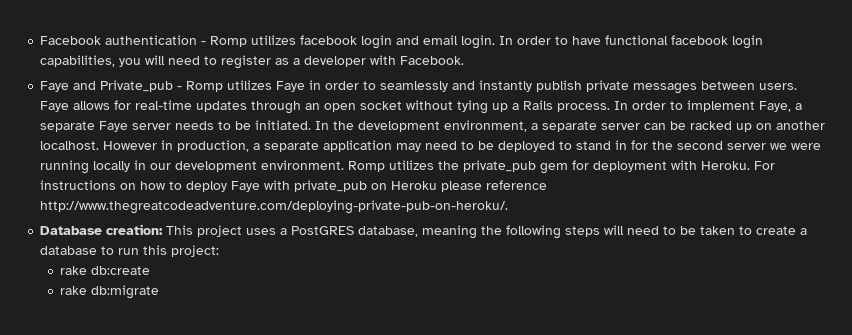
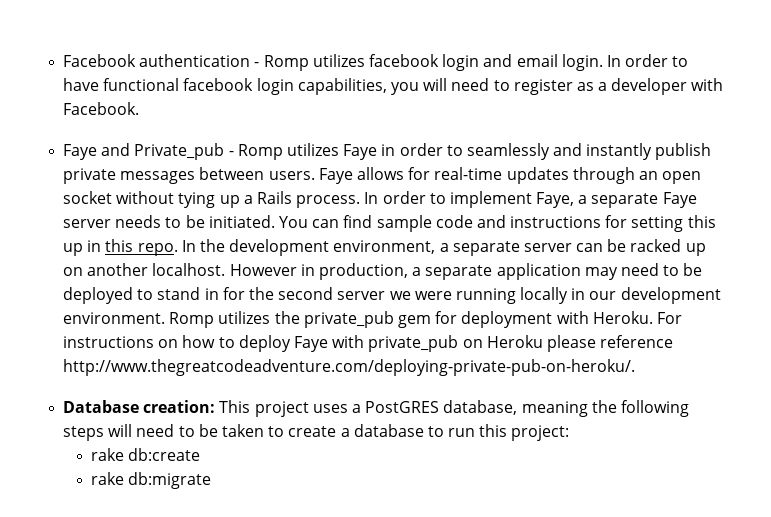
(312, 125) none -> [278,215,716,232] [63,239,178,256] You can find sample code and instructions for setting this up in this repo.

